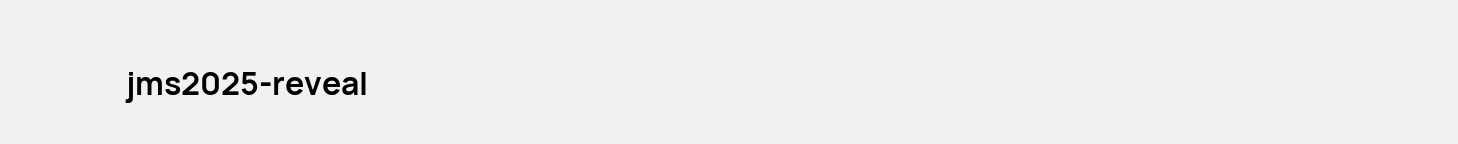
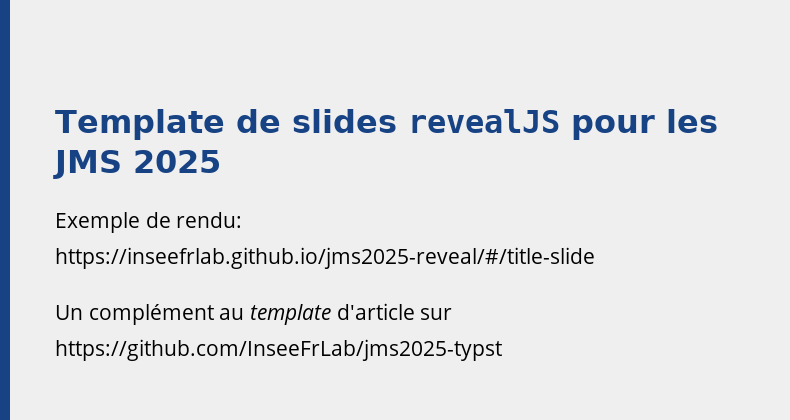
[125,72,368,103] jms2025-reveal -> [55,109,718,140] [53,150,221,179] [55,212,243,233] [55,247,595,269] [55,303,453,325] [55,339,502,361] Template de slides revealJS pour les JMS 2025 // Exemple de rendu: https://inseefrlab.github.io/jms2025-reveal/#/title-slide // Un complément au template d'article sur https://github.com/InseeFrLab/jms2025-typst

